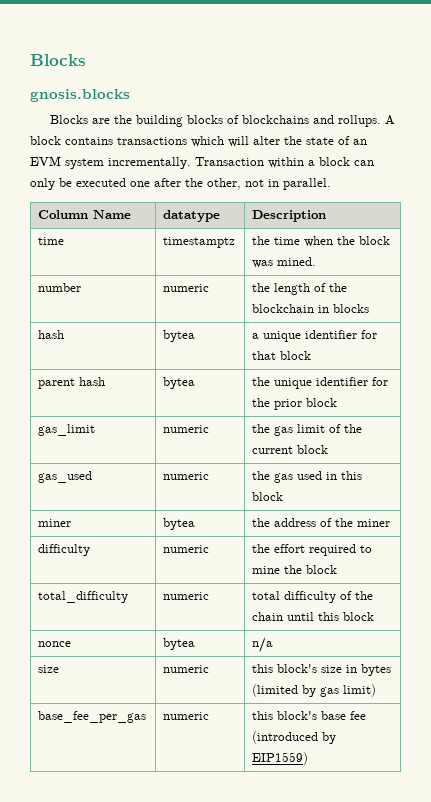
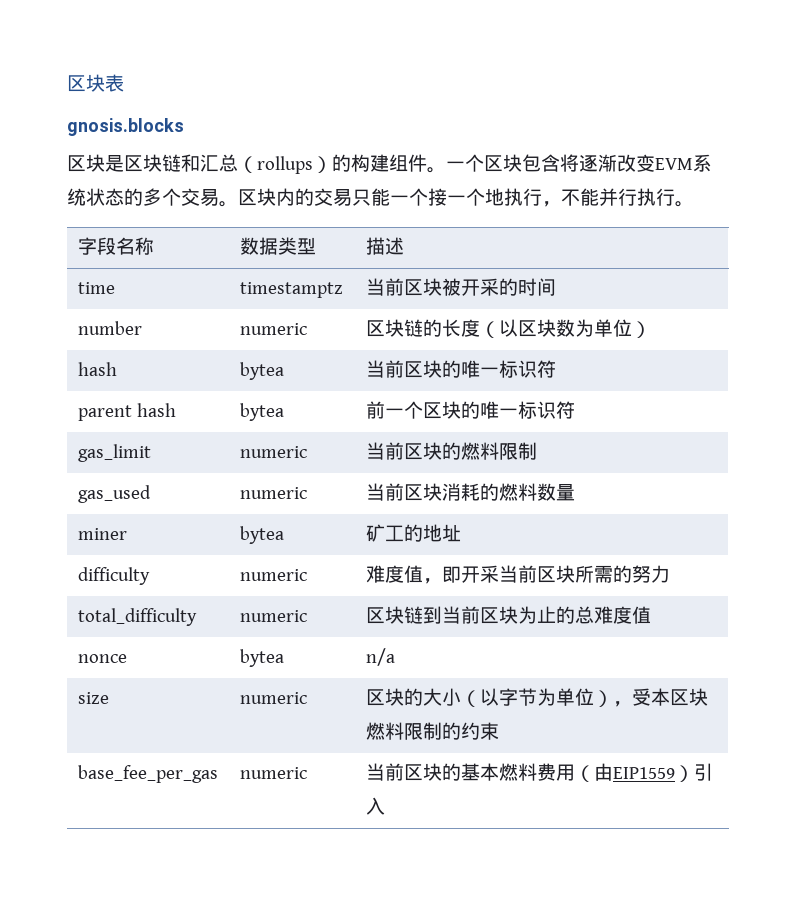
[30,54,86,66] Blocks -> [67,74,124,92] 区块表
[50,115,396,127] [30,136,367,147] [30,156,374,169] [30,178,331,190] [38,210,132,219] [163,210,221,222] [252,210,327,222] [38,237,65,245] [163,237,236,248] [252,236,391,247] [252,257,317,268] [38,283,82,292] [163,284,210,292] [252,283,348,295] [252,304,370,313] [38,330,65,339] [163,330,196,342] [252,330,378,342] [252,351,312,360] [38,377,106,389] [163,377,196,389] [252,377,389,389] [252,398,338,410] [38,424,96,436] [163,425,210,433] [252,424,363,436] [252,445,329,454] [38,471,93,483] [163,472,210,480] [252,471,363,483] [252,492,284,501] [38,519,72,527] [163,518,196,530] [252,518,391,527] [38,544,91,556] [163,545,210,553] [252,544,373,556] [252,565,338,574] [38,591,129,603] [163,592,210,600] [252,591,374,603] [252,612,375,621] Blocks are the building blocks of blockchains and rollups. A block contains transactions which will alter the state of an EVM system incrementally. Transaction within a block can only be executed one after the other, not in parallel. // Column Name | datatype | Description // time | timestamptz | the time when the block was mined. // number | numeric | the length of the blockchain in blocks // hash | bytea | a unique identifier for that block // parent hash | bytea | the unique identifier for the prior block // gas_limit | numeric | the gas limit of the current block // gas_used | numeric | the gas used in this block // miner | bytea | the address of the miner // difficulty | numeric | the effort required to mine the block // total_difficulty | numeric | total difficulty of the chain until this block -> [67,154,712,174] [67,188,694,207] [77,237,154,255] [239,237,316,255] [365,237,404,255] [77,282,115,294] [239,282,343,298] [365,278,556,296] [77,321,142,335] [239,323,307,335] [365,319,651,338] [77,362,117,376] [239,362,284,380] [365,360,556,378] [77,403,176,421] [239,403,284,421] [365,401,575,419] [77,444,151,462] [239,446,307,458] [365,442,537,460] [77,485,151,503] [239,487,307,499] [365,483,575,501] [77,528,127,540] [239,526,284,544] [365,524,461,542] [77,567,150,585] [239,569,307,581] [365,565,670,584] [77,608,197,626] [239,610,307,622] [365,606,651,624] 区块是区块链和汇总（rollups）的构建组件。一个区块包含将逐渐改变EVM系统状态的多个交易。区块内的交易只能一个接一个地执行，不能并行执行。 // 字段名称 | 数据类型 | 描述 // time | timestamptz | 当前区块被开采的时间 // number | numeric | 区块链的长度（以区块数为单位） // hash | bytea | 当前区块的唯一标识符 // parent hash | bytea | 前一个区块的唯一标识符 // gas_limit | numeric | 当前区块的燃料限制 // gas_used | numeric | 当前区块消耗的燃料数量 // miner | bytea | 矿工的地址 // difficulty | numeric | 难度值，即开采当前区块所需的努力 // total_difficulty | numeric | 区块链到当前区块为止的总难度值
[252,664,392,676] [252,684,377,697] [38,711,147,723] [163,712,210,720] [252,711,367,720] [252,731,337,744] [252,752,309,765] this block's size in bytes (limited by gas limit) // base_fee_per_gas | numeric | this block's base fee (introduced by EIP1559) -> [365,688,708,707] [365,722,499,740] [77,765,218,783] [239,767,307,779] [365,763,713,782] [365,797,385,815] 区块的大小（以字节为单位），受本区块燃料限制的约束 // base_fee_per_gas | numeric | 当前区块的基本燃料费用（由EIP1559）引入

